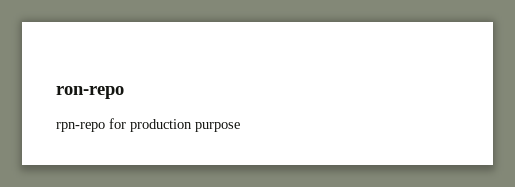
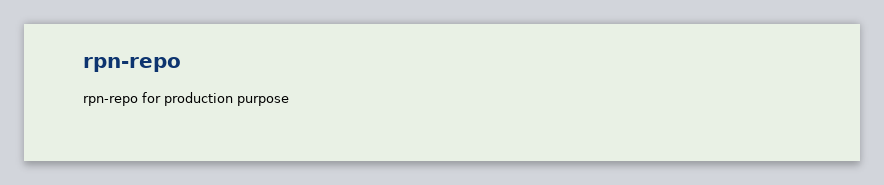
[56,86,124,99] ron-repo -> [83,57,181,72] rpn-repo

